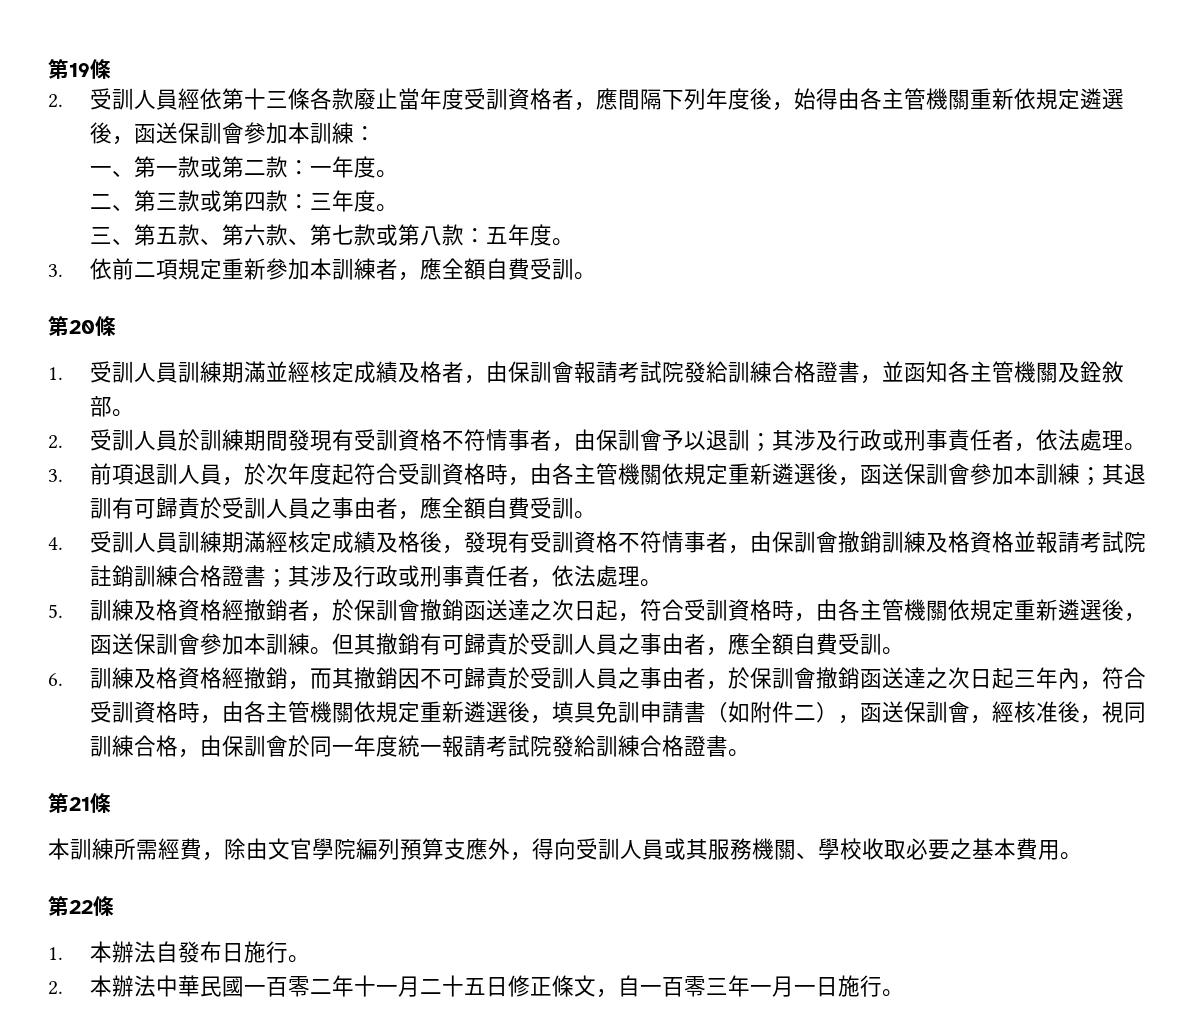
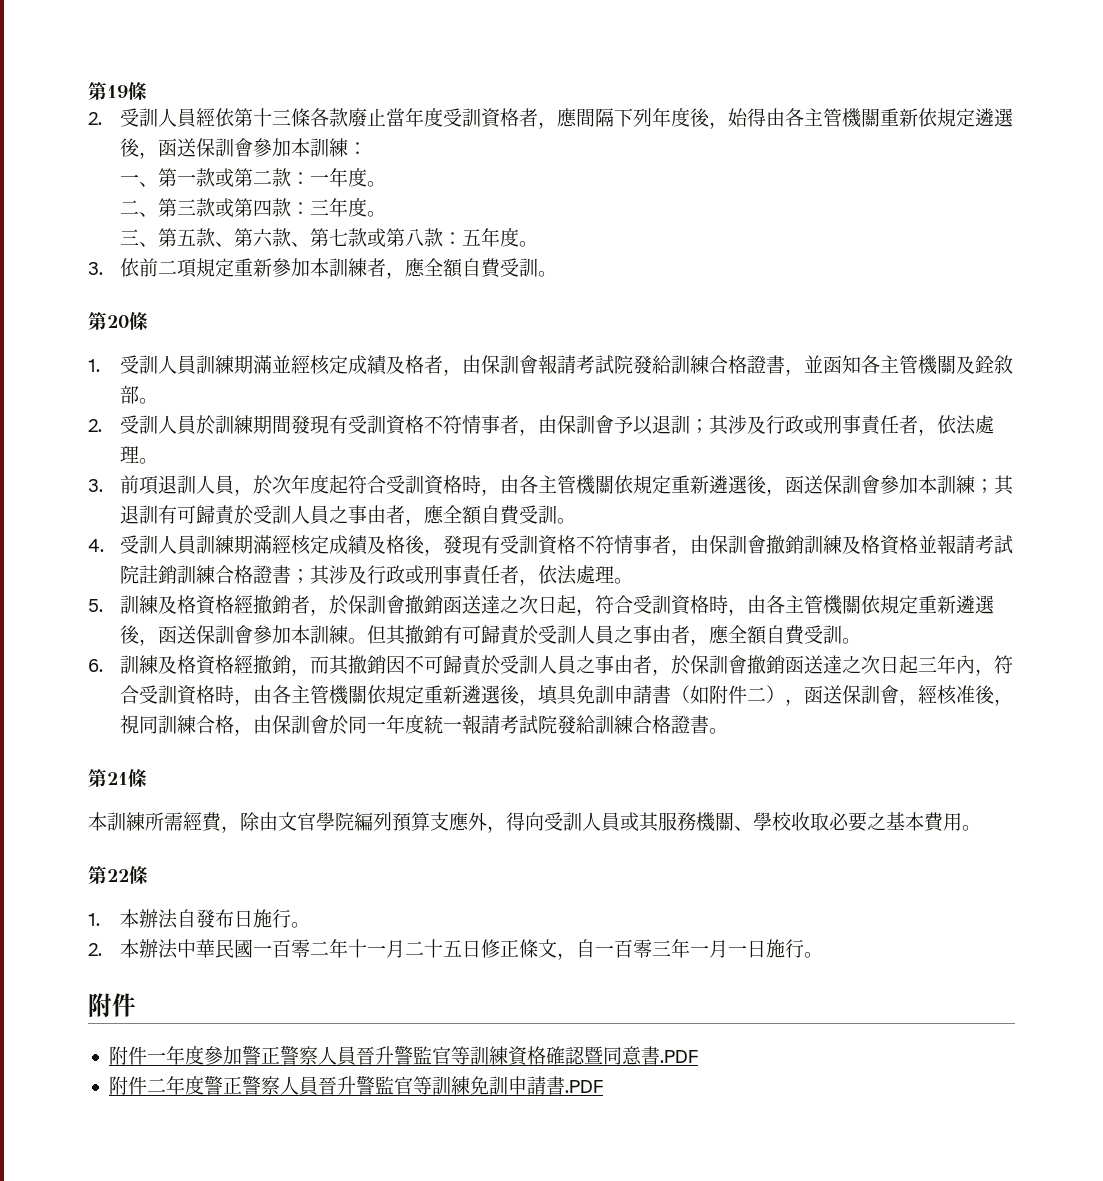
(905, 993) none -> [88,993,136,1018] [108,1045,698,1066] [108,1075,603,1095] // 附件 // 附件一年度參加警正警察人員晉升警監官等訓練資格確認暨同意書.PDF // 附件二年度警正警察人員晉升警監官等訓練免訓申請書.PDF

